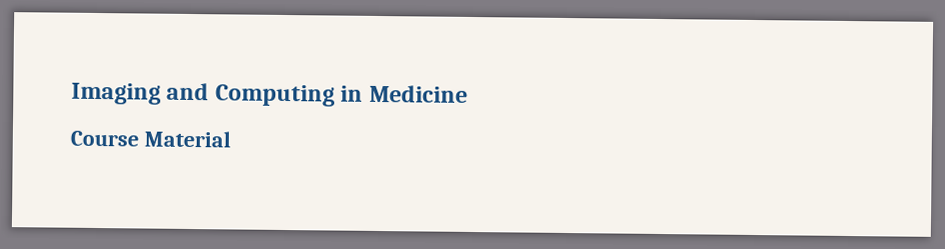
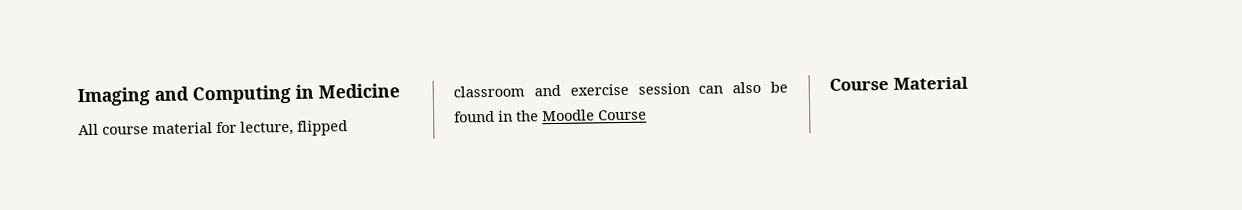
(468, 93) none -> [78,120,348,136] [453,81,788,98] [454,109,647,123] // All course material for lecture, flipped classroom and exercise session can also be found in the Moodle Course

